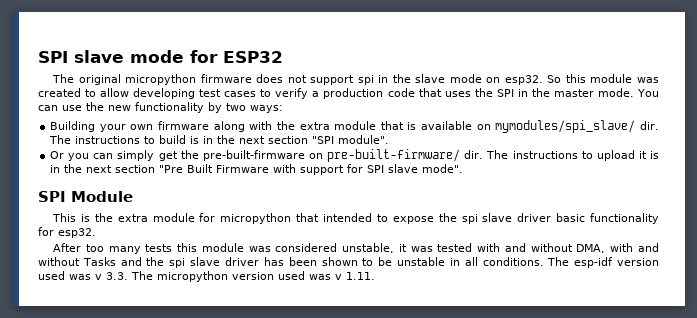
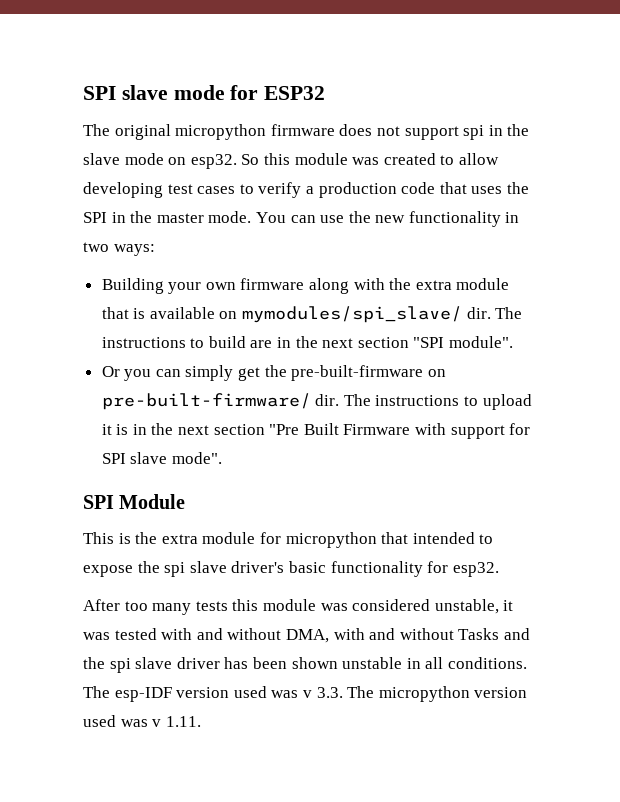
[208,102,222,113] by -> [505,212,520,223] in
[190,136,200,144] is -> [250,340,273,348] are
[517,213,552,222] driver -> [231,561,285,573] driver's
[362,257,393,266] to be -> (338, 663) none
[574,257,614,268] esp-idf -> [114,687,172,702] esp-IDF

